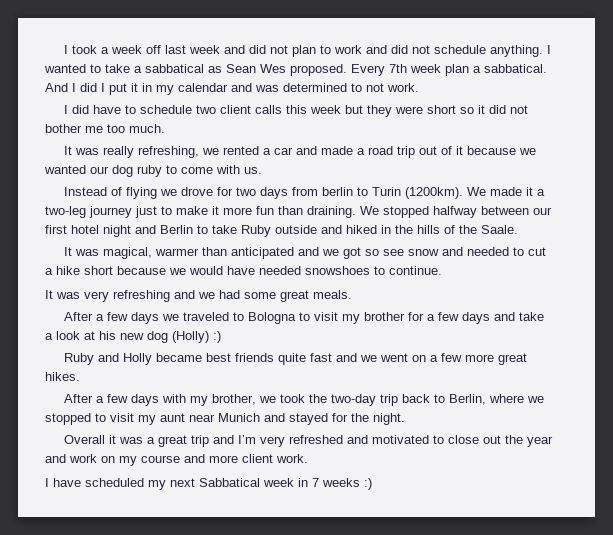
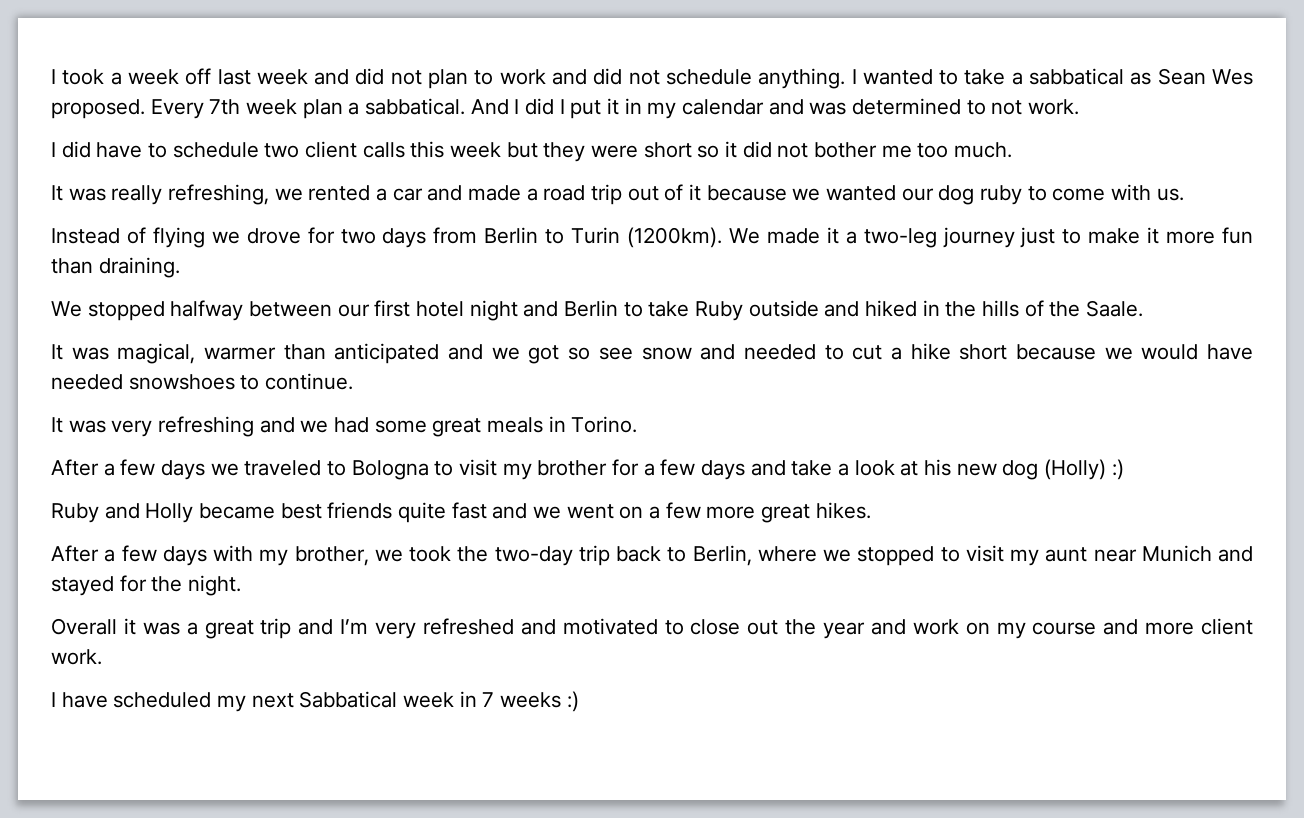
[322,187,354,196] berlin -> [484,227,539,244] Berlin
(356, 212) none -> (180, 267) //
[313,290,352,299] meals. -> [487,416,638,433] meals in Torino.

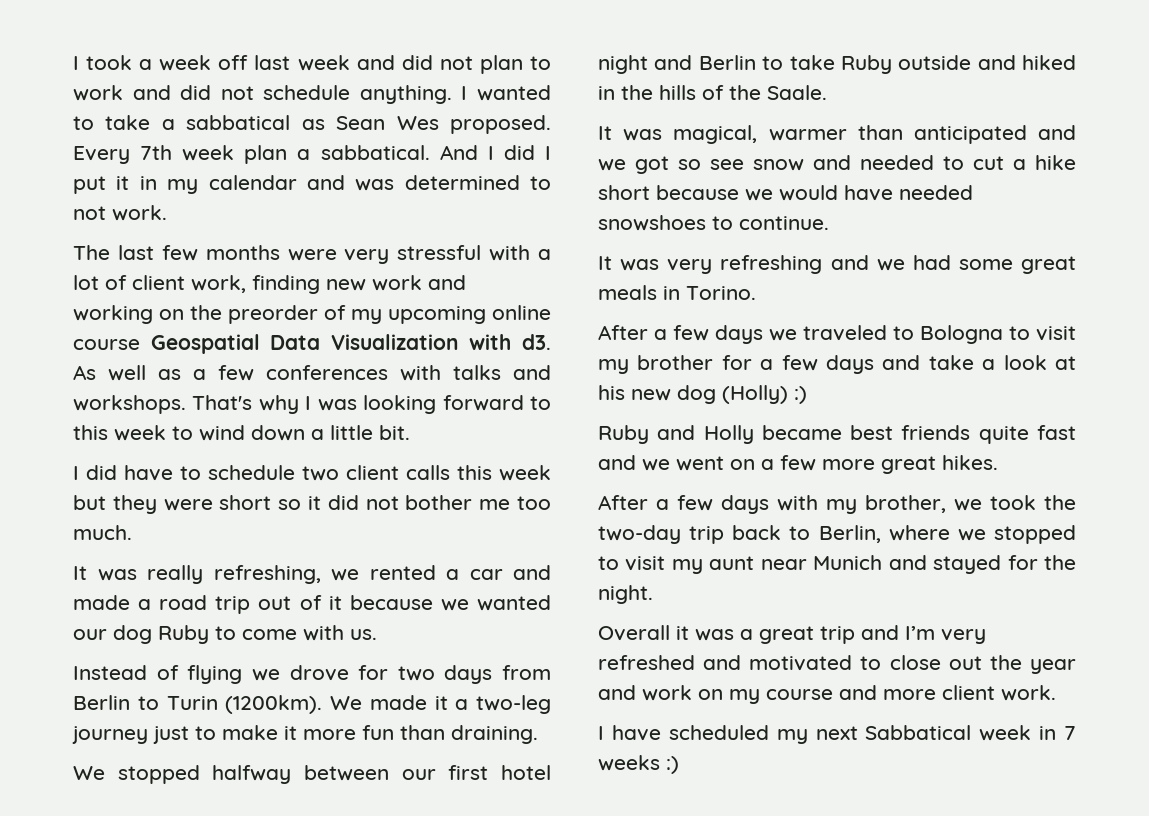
(1080, 107) none -> [73,245,551,264] [73,275,466,294] [73,305,551,324] [73,334,551,354] [73,365,551,381] [73,395,551,414] [73,425,410,441] // The last few months were very stressful with a lot of client work, finding new work and working on the preorder of my upcoming online course Geospatial Data Visualization with d3. As well as a few conferences with talks and workshops. That's why I was looking forward to this week to wind down a little bit.
[980,185,1023,205] ruby -> [158,625,209,644] Ruby

